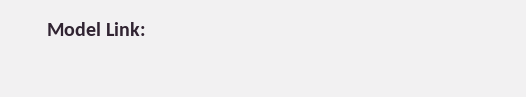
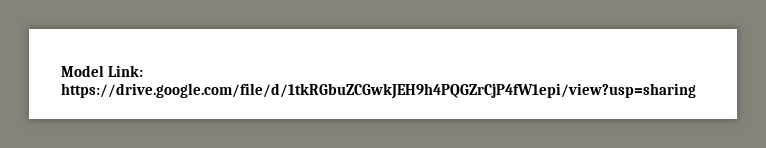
(147, 29) none -> [61,83,696,99] https://drive.google.com/file/d/1tkRGbuZCGwkJEH9h4PQGZrCjP4fW1epi/view?usp=sharing

